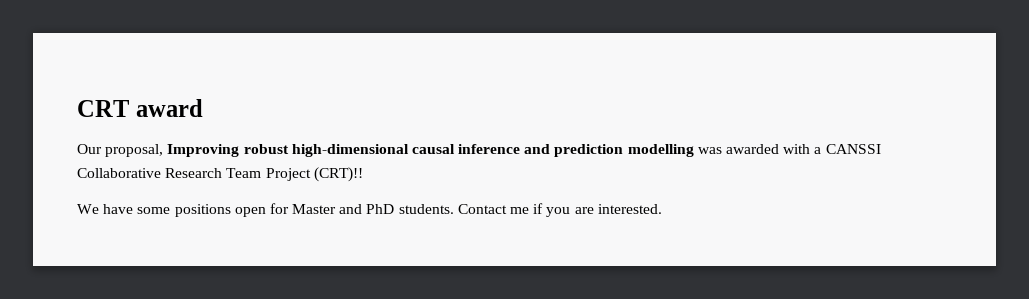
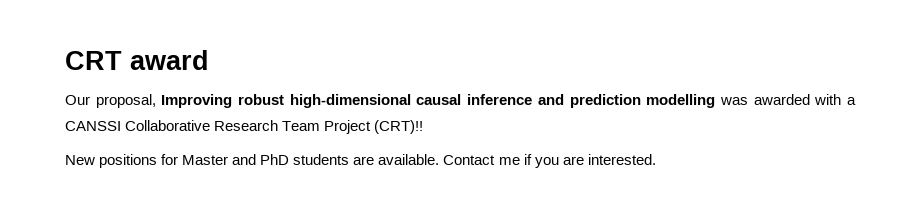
[77,204,266,217] We have some positions open -> [65,154,158,168] New positions
[398,204,454,214] students. -> [293,154,440,165] students are available.

